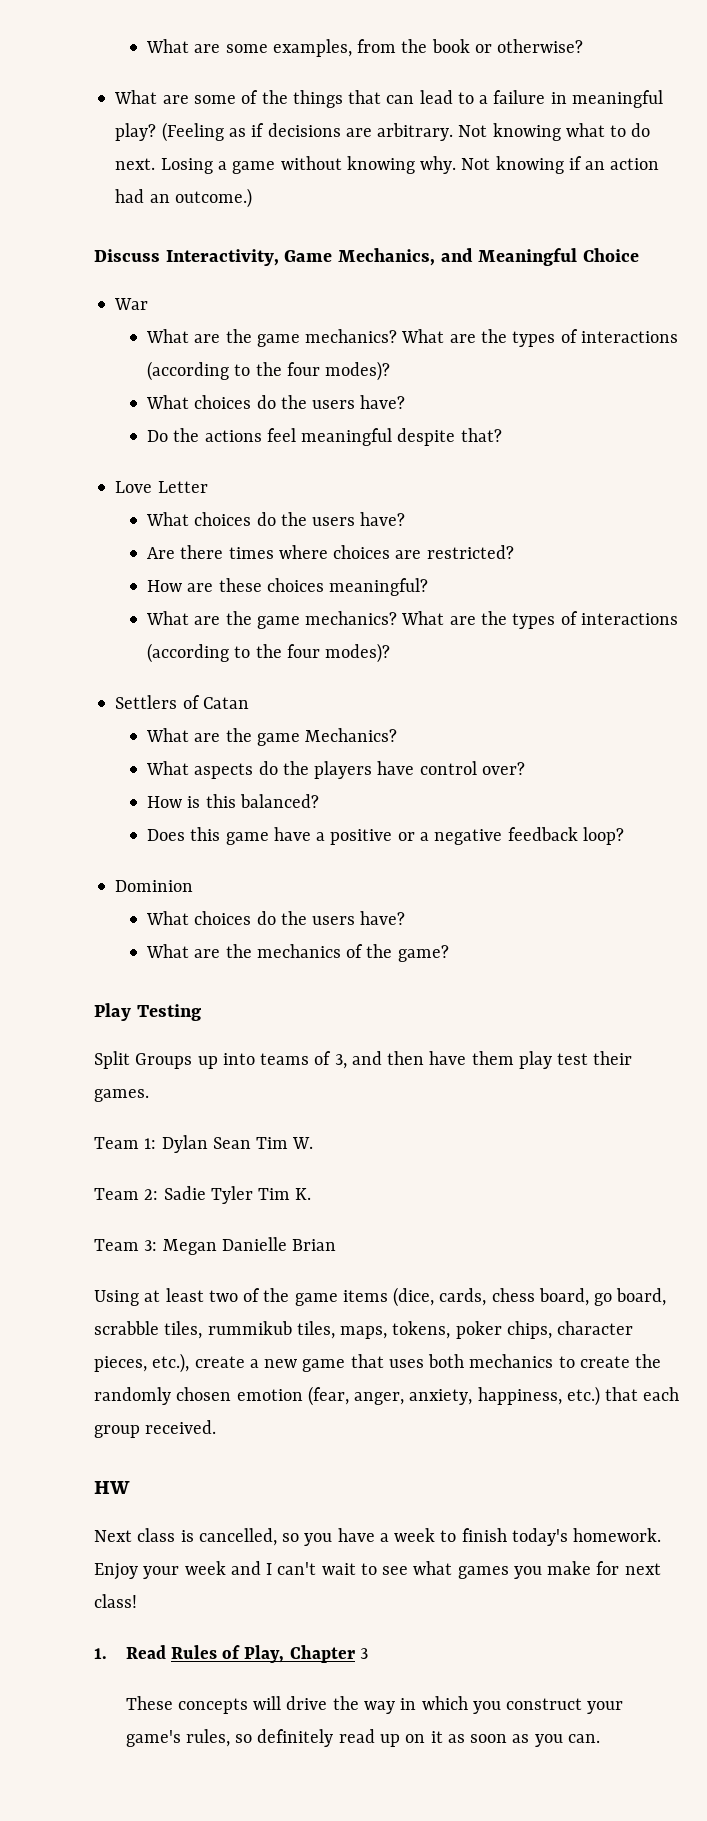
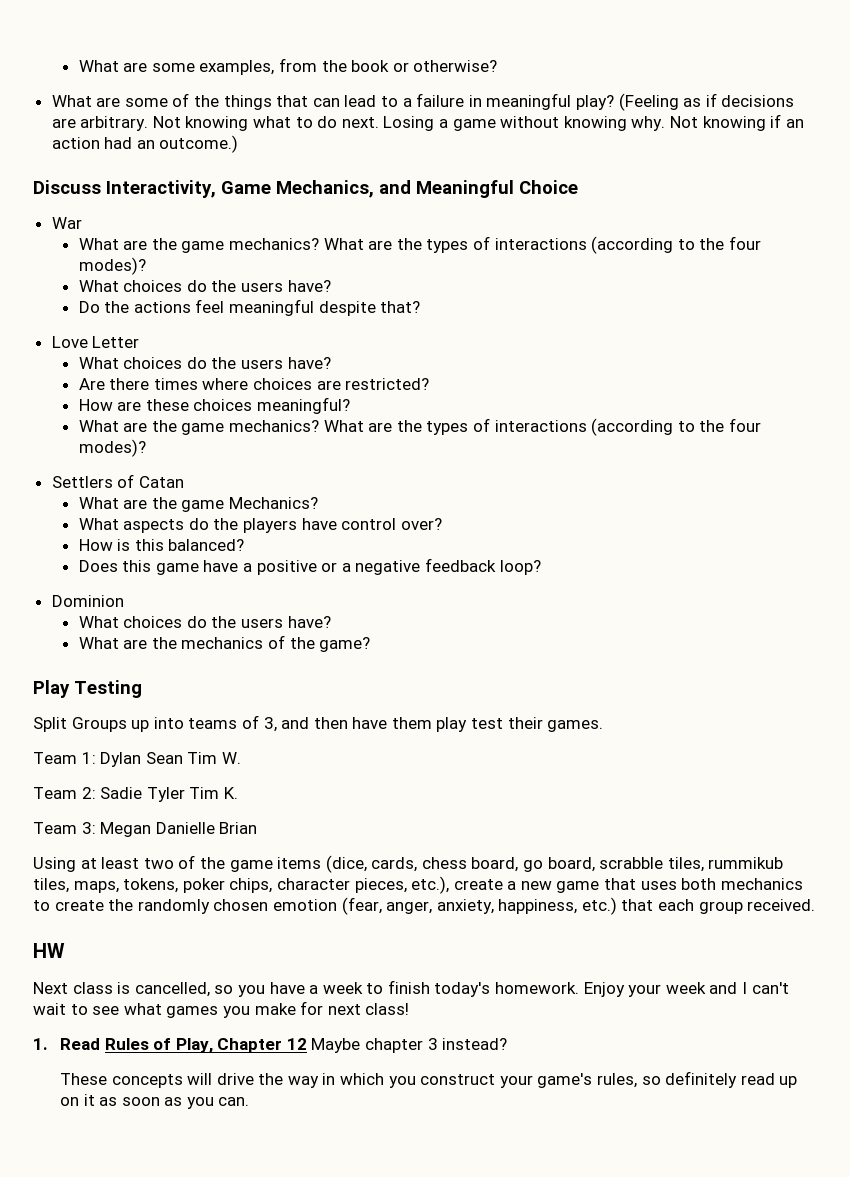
(355, 1654) none -> [286,1038,424,1053] 12 Maybe chapter
(369, 1653) none -> [442,1038,508,1050] instead?

